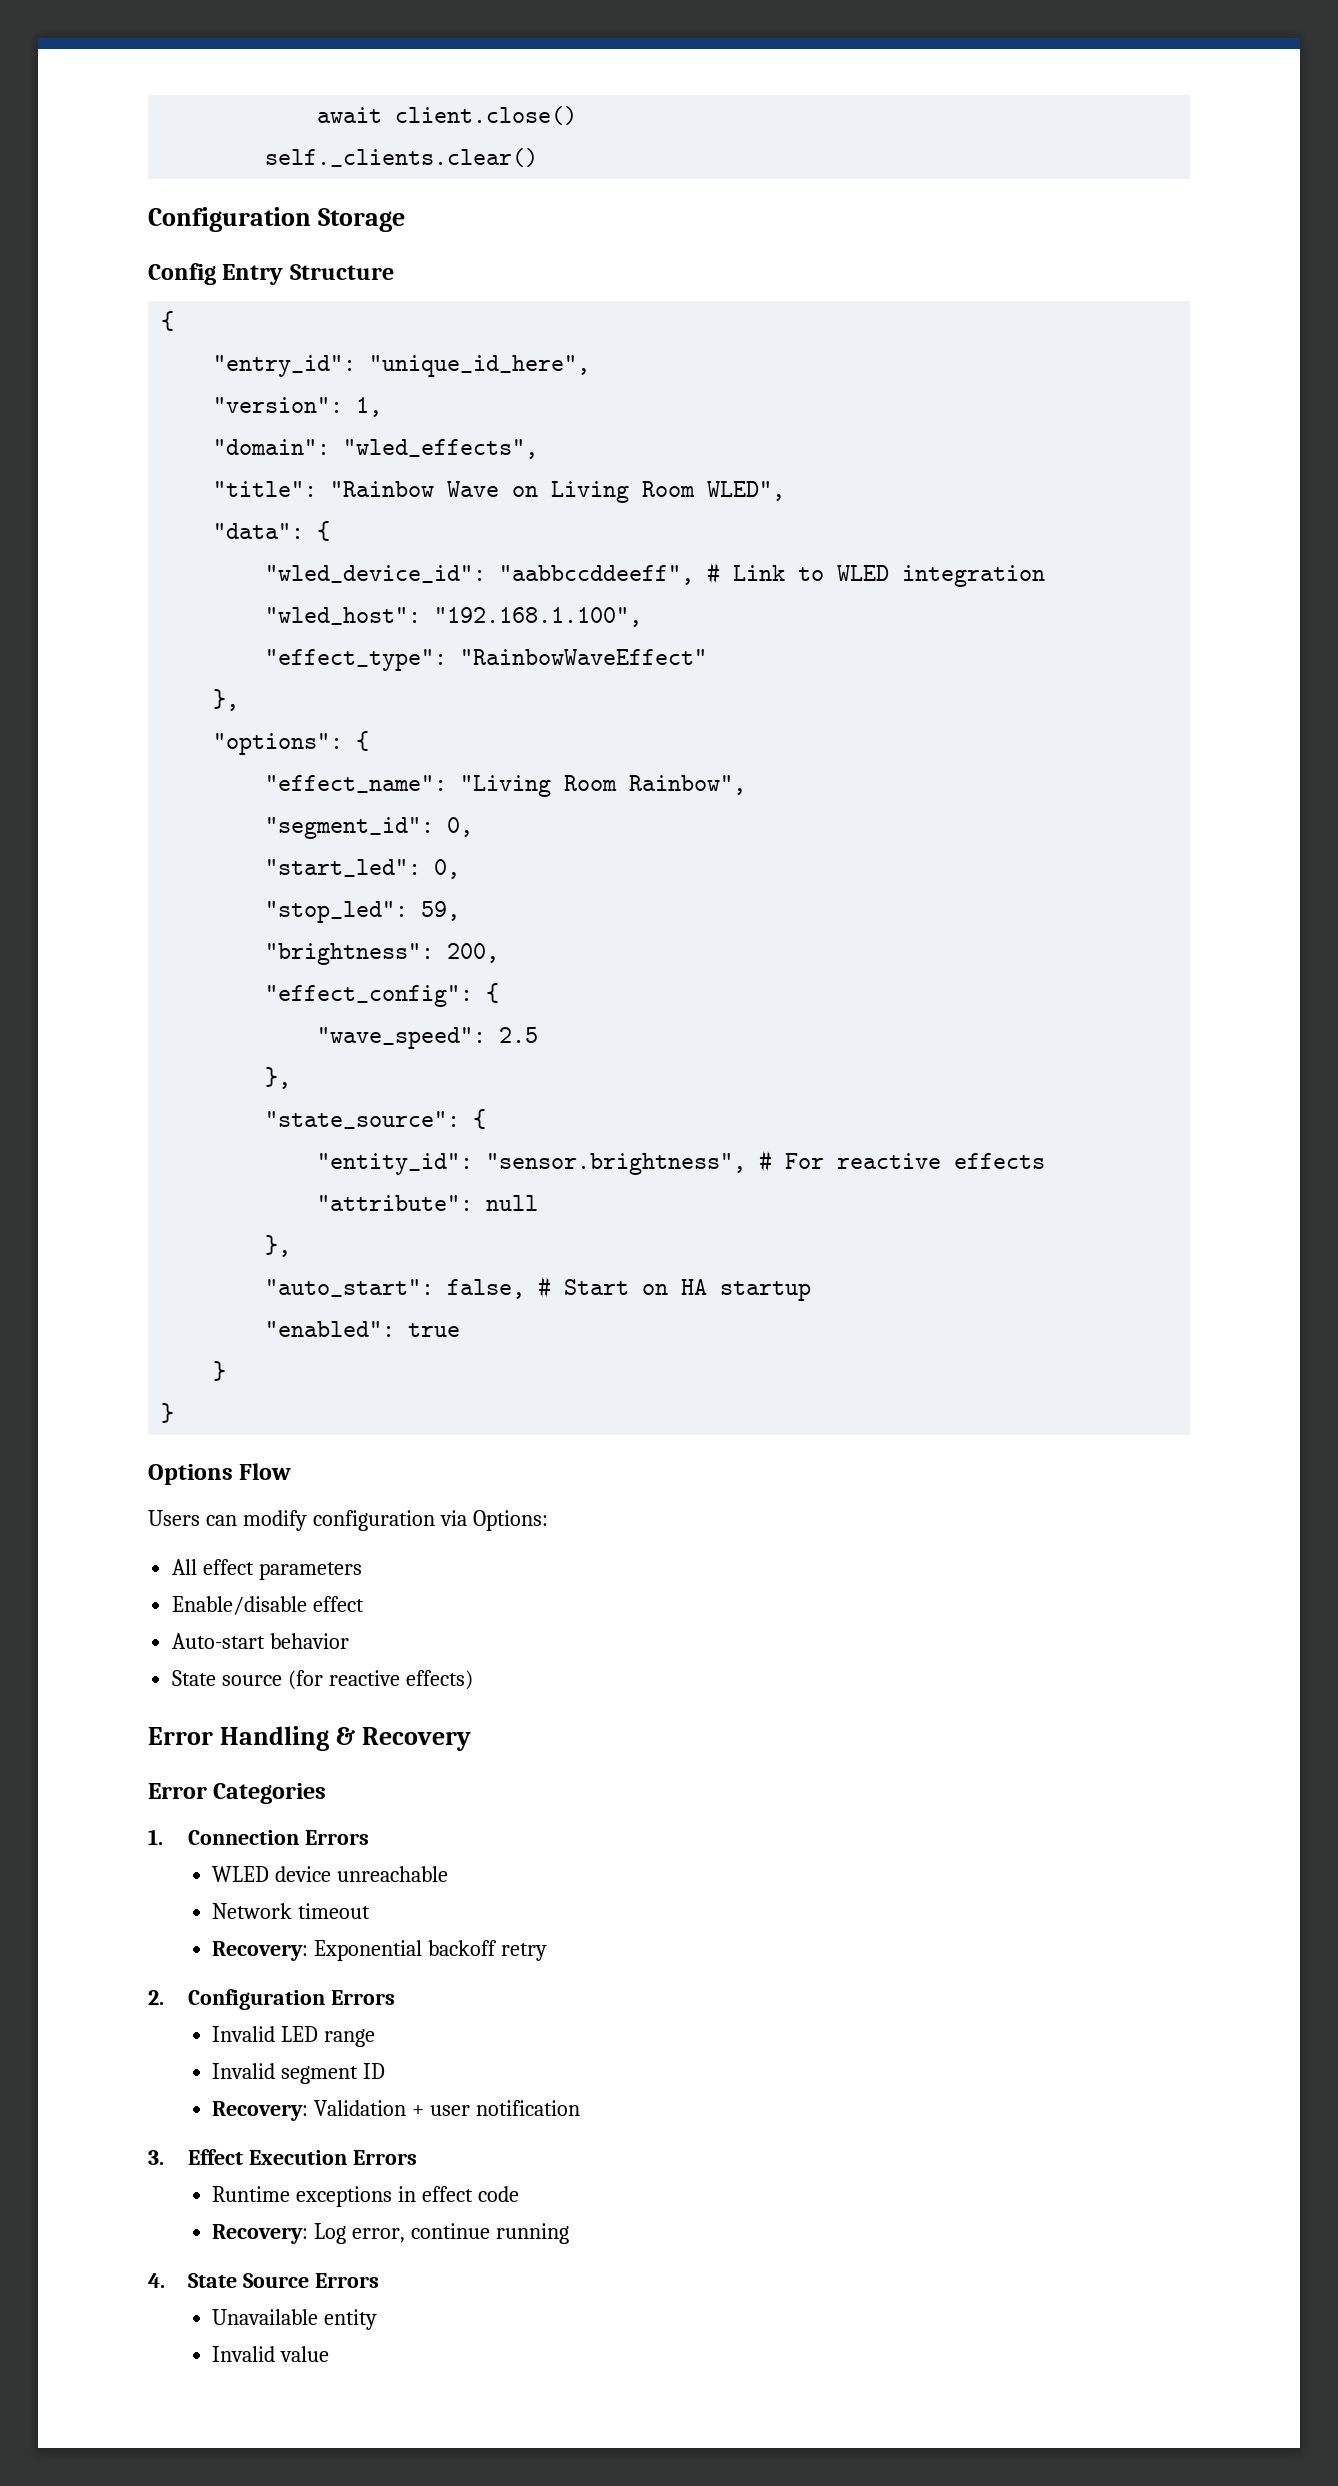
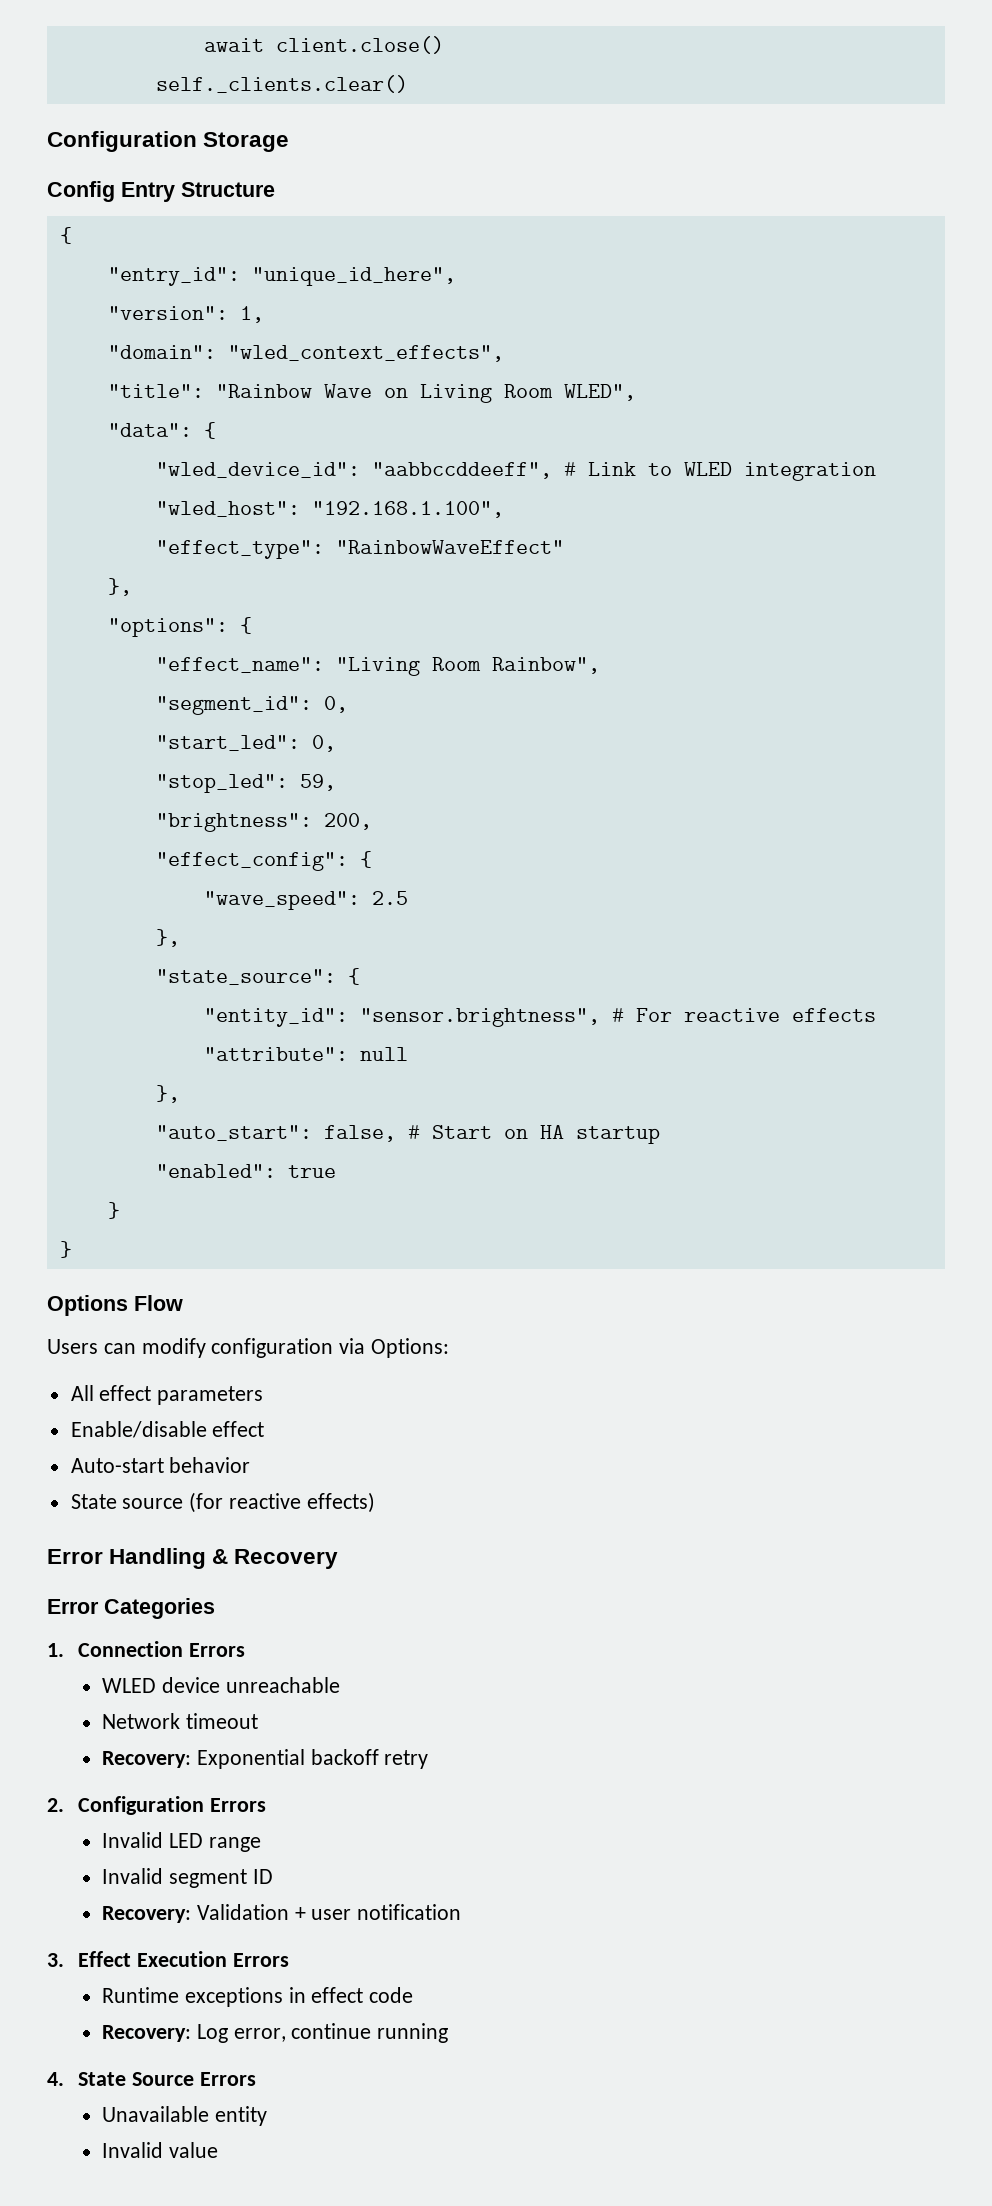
[343,439,539,459] "wled_effects", -> [227,345,504,362] "wled_context_effects",

